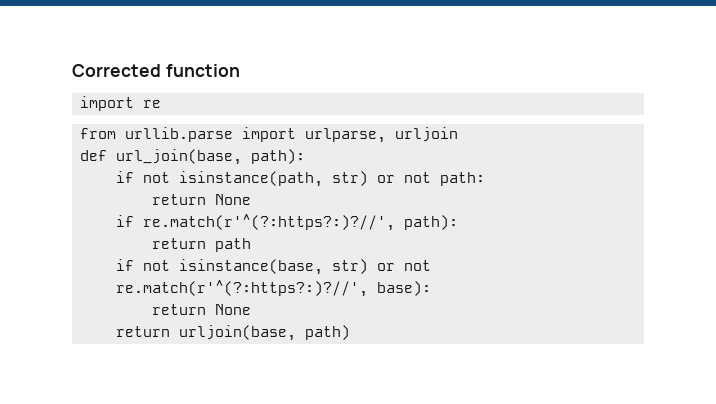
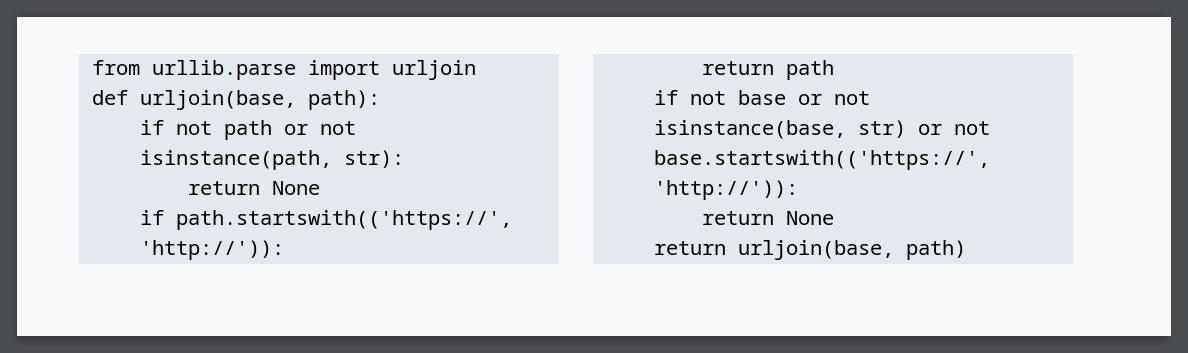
[72,64,240,77] [80,96,162,111] Corrected function // import re // -> (91, 67) none
[305,128,387,143] urlparse, -> (380, 70) none
[116,149,243,165] url_join(base, -> [139,90,296,110] urljoin(base,
[179,171,486,187] isinstance(path, str) or not path: -> [223,120,356,140] [139,150,404,170] path or not isinstance(path, str):
[143,214,459,231] re.match(r'^(?:https?:)?//', path): -> [175,210,512,230] [139,240,284,260] path.startswith(('https://', 'http://')):
(171, 265) none -> [737,90,870,105] base or not
[116,280,432,297] re.match(r'^(?:https?:)?//', base): -> [653,150,990,170] [653,180,798,200] base.startswith(('https://', 'http://')):

